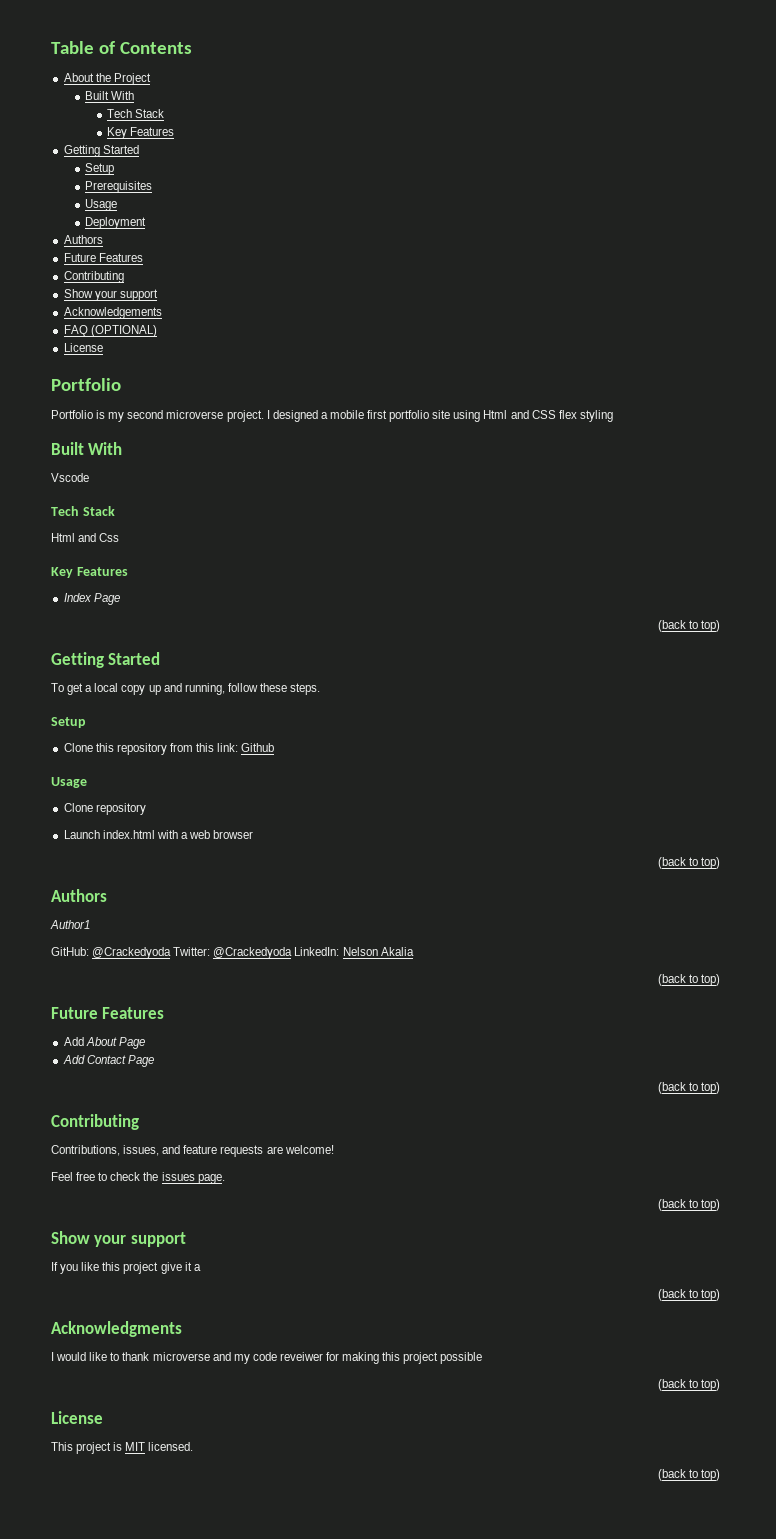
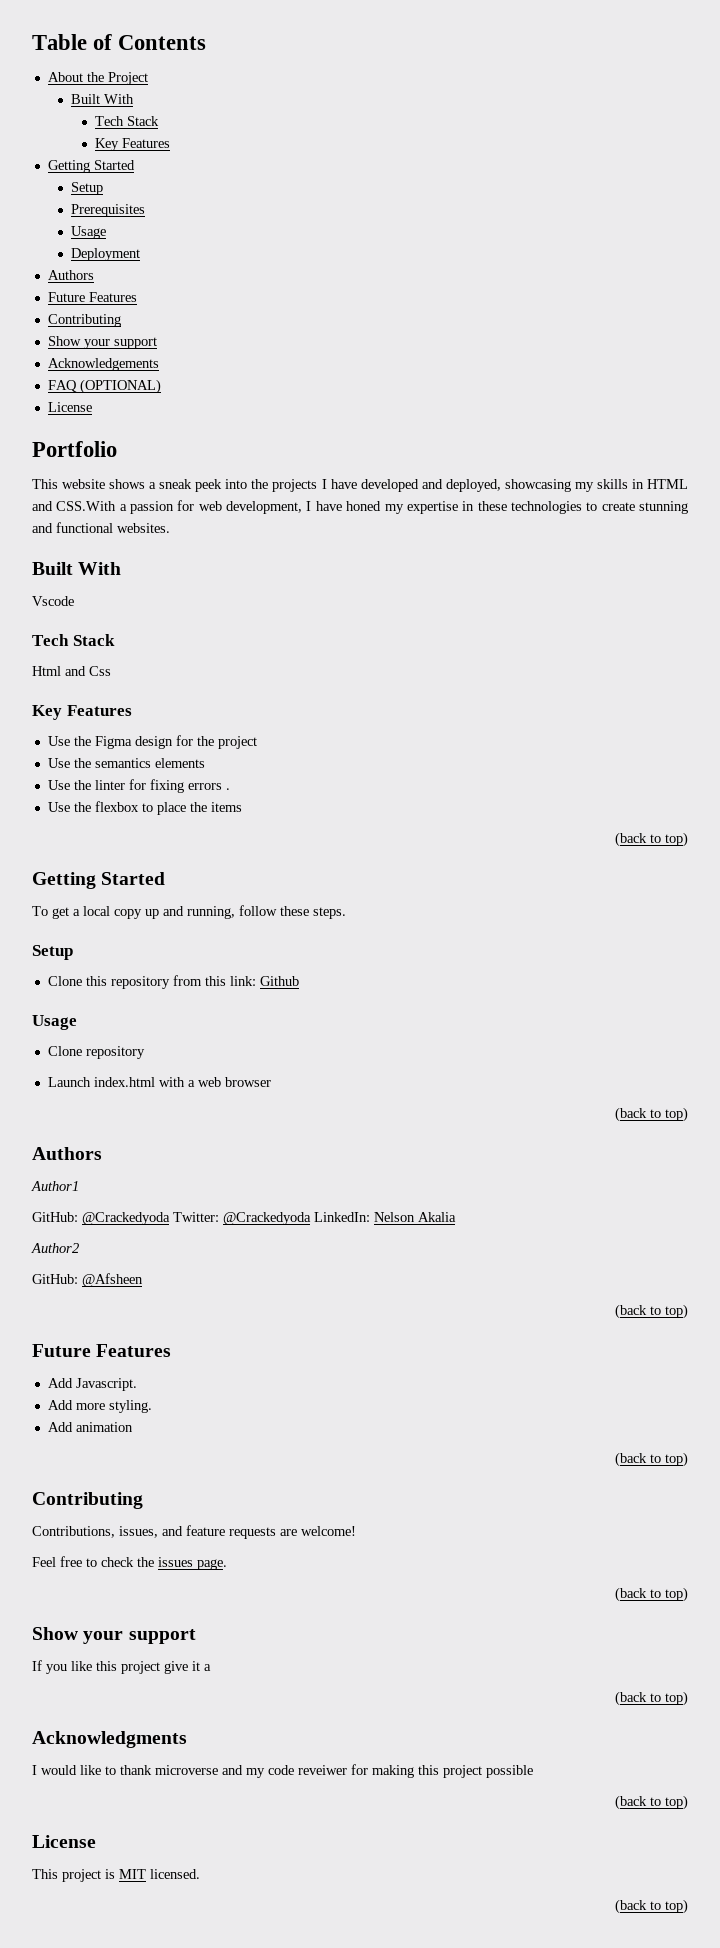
[51,410,613,422] Portfolio is my second microverse project. I designed a mobile first portfolio site using Html and CSS flex styling -> [32,479,688,492] [32,500,689,514] [32,522,170,533] This website shows a sneak peek into the projects I have developed and deployed, showcasing my skills in HTML and CSS.With a passion for web development, I have honed my expertise in these technologies to create stunning and functional websites.
[63,593,120,605] Index Page -> [47,735,257,749] [47,758,205,768] [47,779,230,793] [47,801,242,815] Use the Figma design for the project // Use the semantics elements // Use the linter for fixing errors . // Use the flexbox to place the items
(414, 951) none -> [31,1243,79,1253] [32,1273,143,1287] // Author2 // GitHub: @Afsheen
[85,1037,145,1049] [62,1055,154,1067] About Page // Add Contact Page -> [75,1378,137,1391] [47,1400,152,1413] [47,1422,133,1432] Javascript. // Add more styling. // Add animation

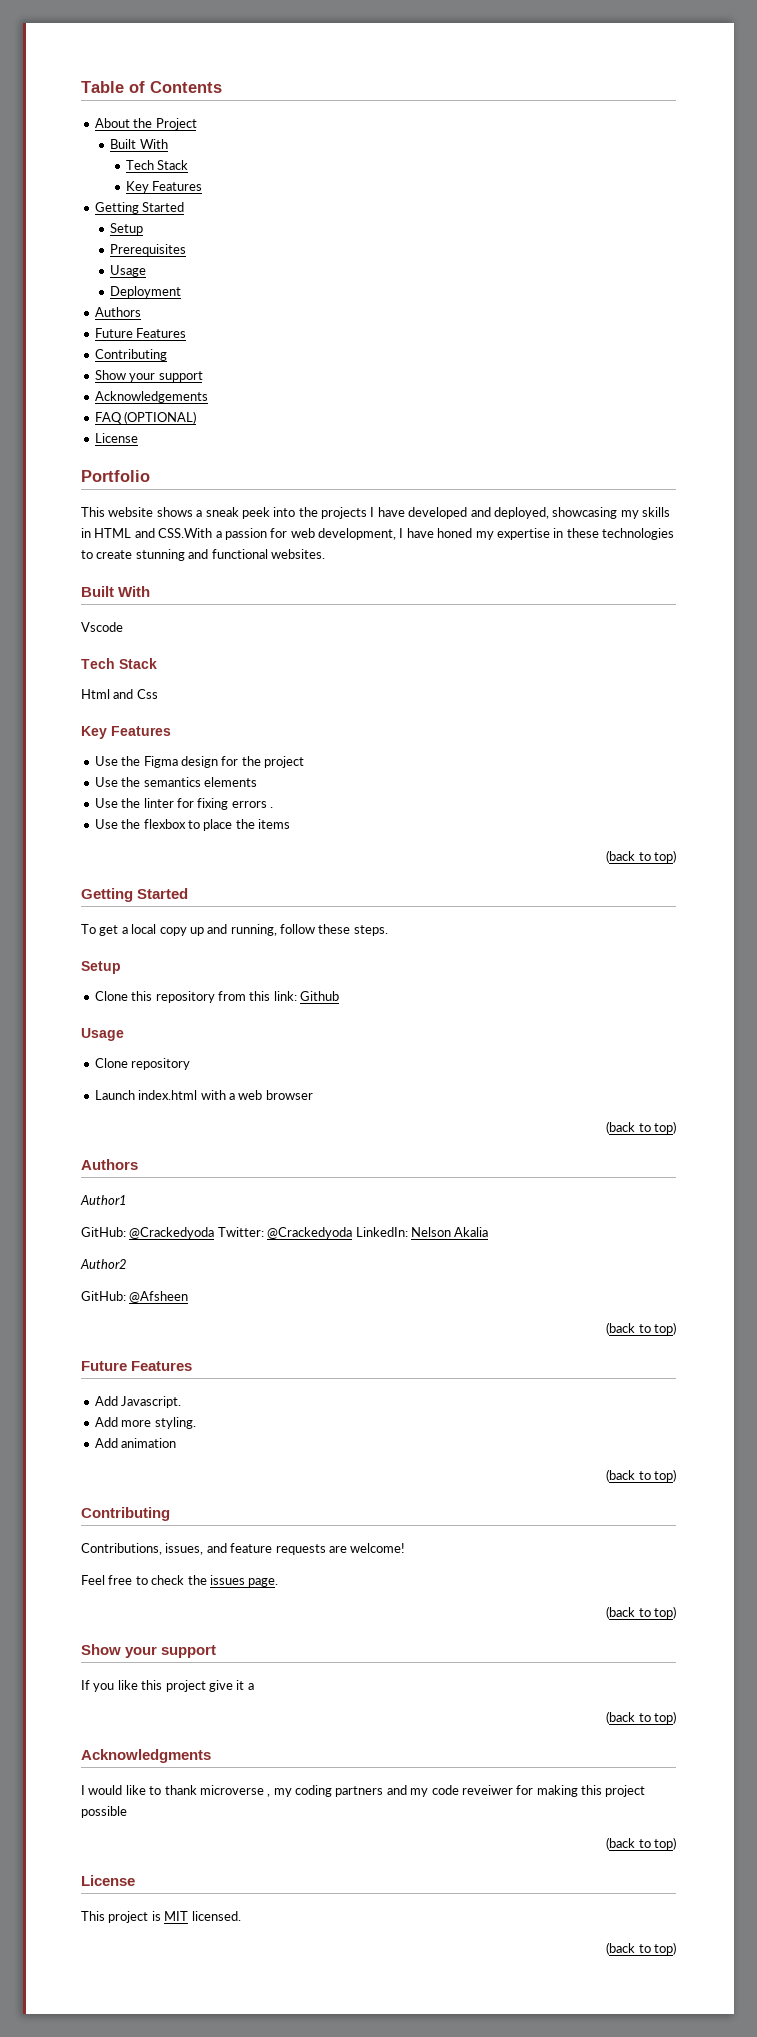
(218, 1770) none -> [267,1785,384,1797] , my coding partners

